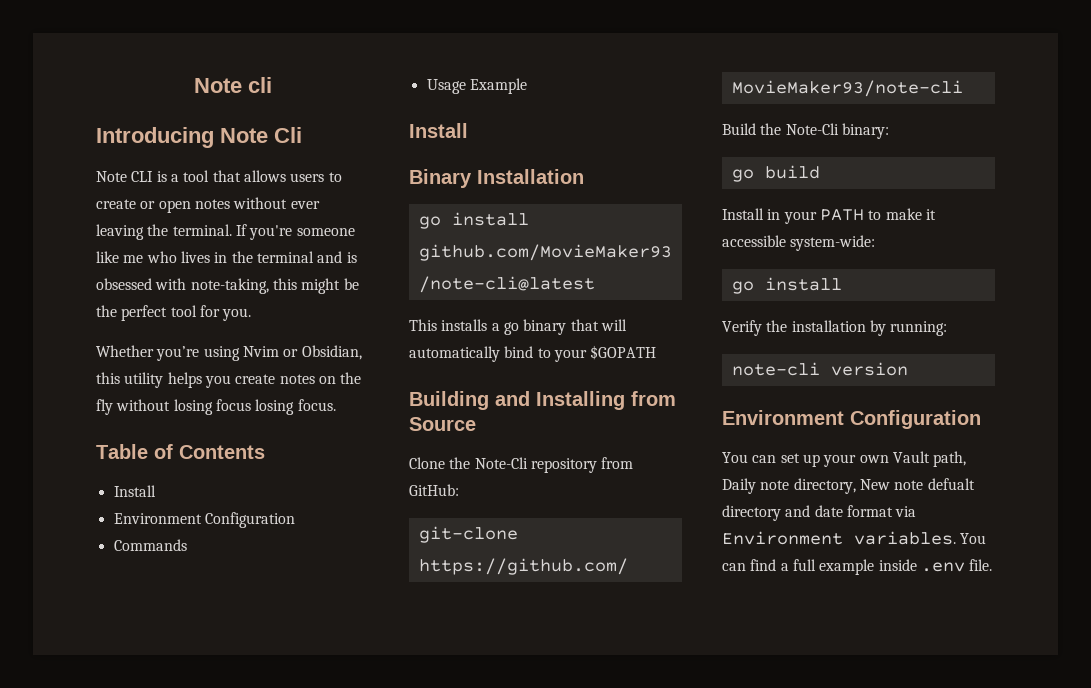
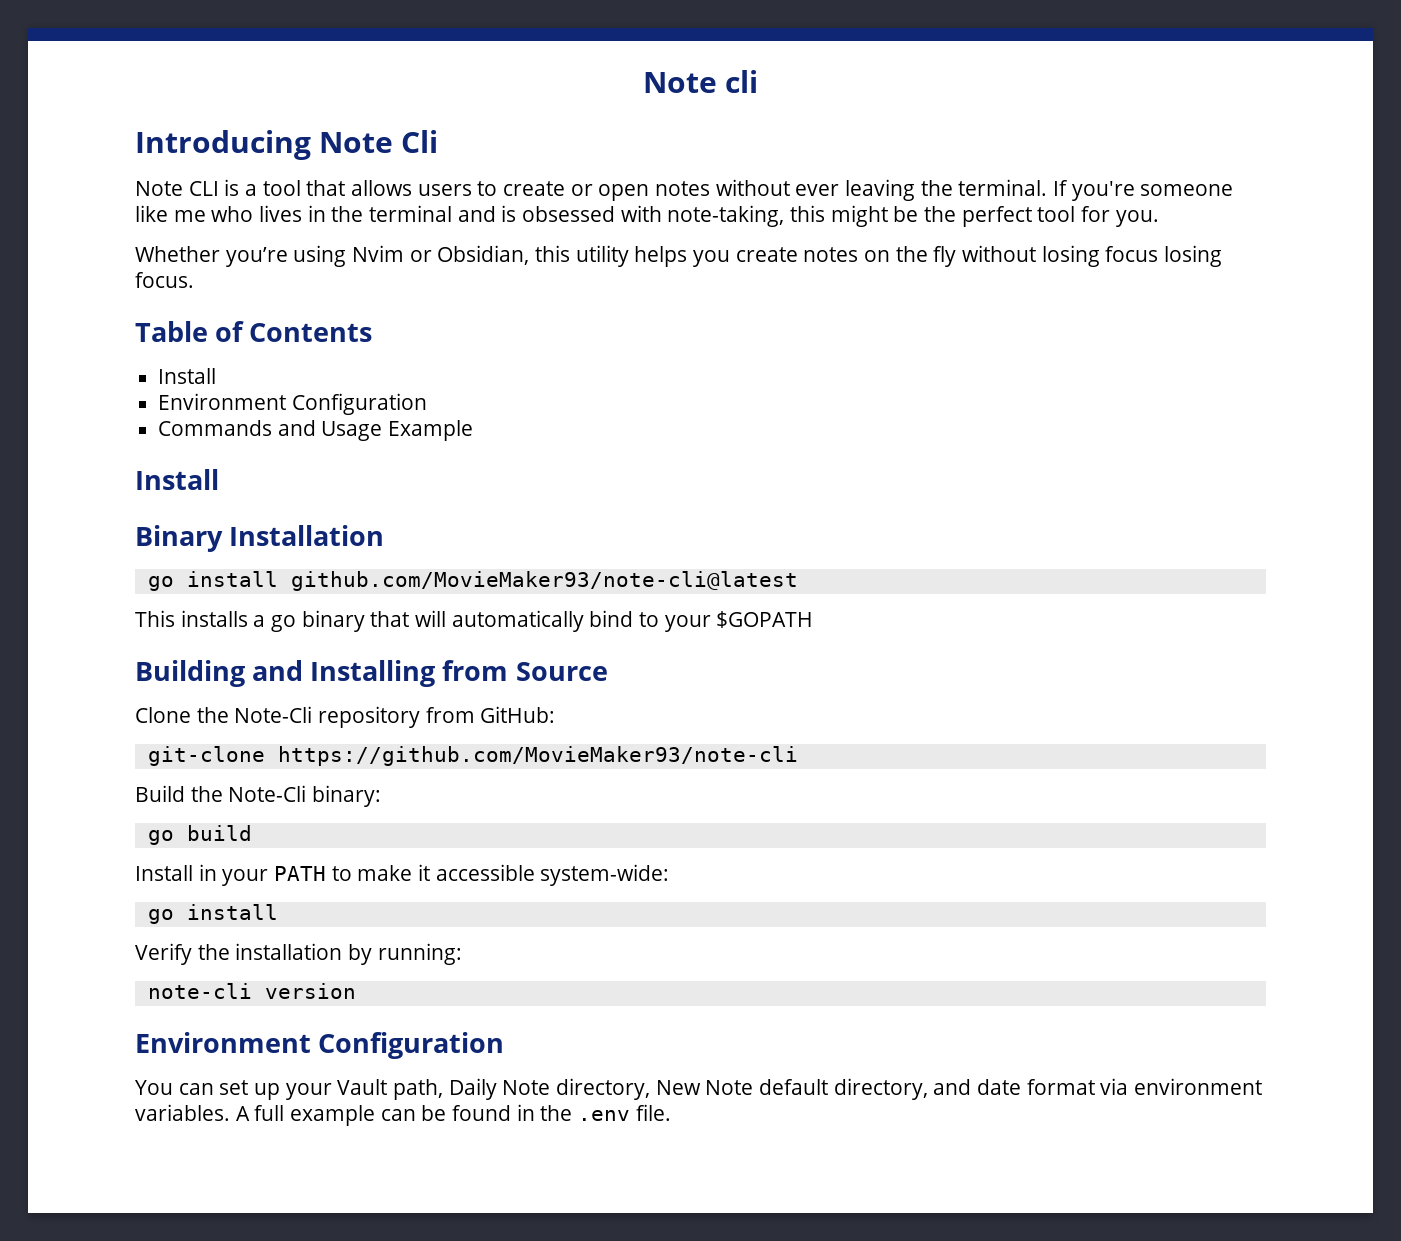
(187, 545) // -> [277,420,316,436] and
[859,455,889,463] own -> (332, 1091) none
[760,480,790,490] note -> [502,1080,551,1095] Note
[894,478,975,490] [722,505,781,521] note defualt directory -> [705,1078,928,1100] Note default directory,
[722,531,987,545] [722,559,917,575] Environment variables. You can find a full example inside -> [1134,1078,1263,1095] [135,1104,573,1126] environment variables. A full example can be found in the

